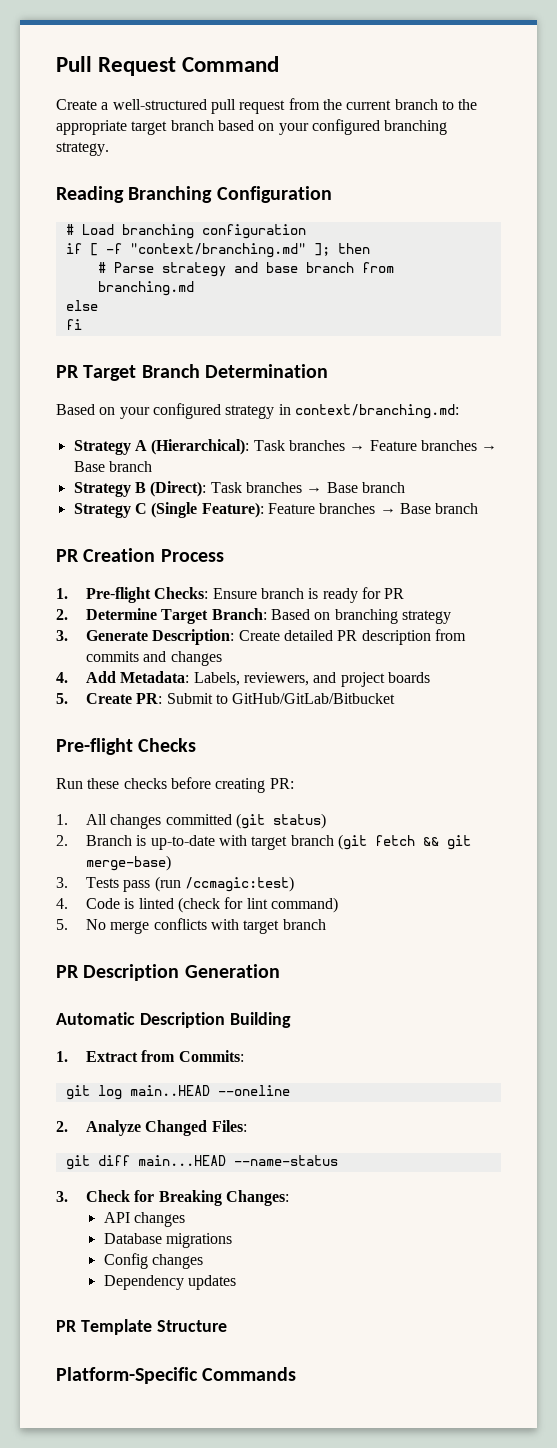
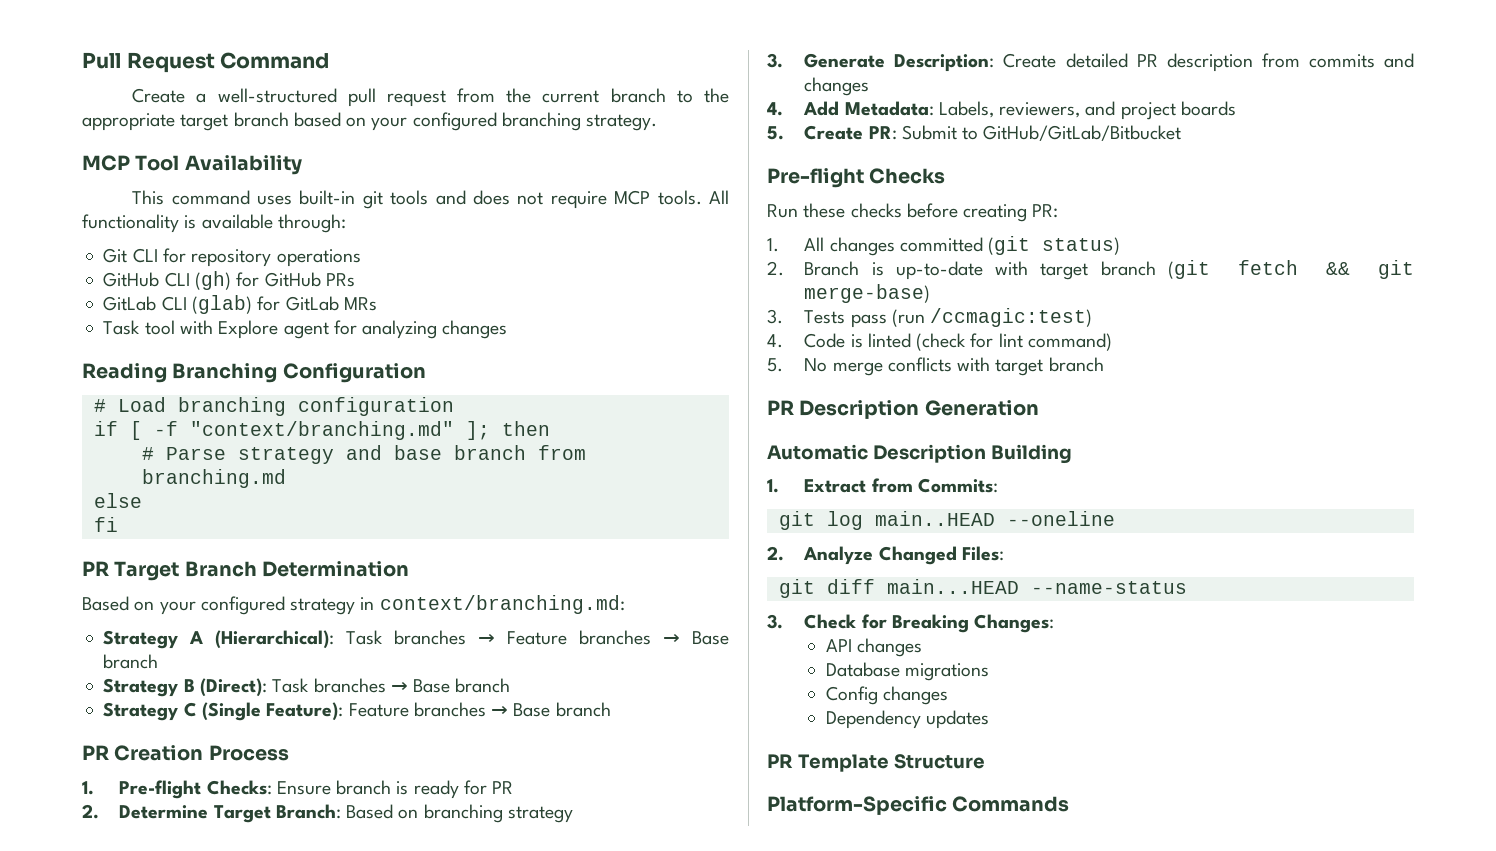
(109, 149) none -> [82,155,302,175] [132,190,730,209] [82,214,346,233] [103,248,361,267] [103,271,355,290] [103,295,377,314] [103,320,508,339] // MCP Tool Availability // This command uses built-in git tools and does not require MCP tools. All functionality is available through: // Git CLI for repository operations // GitHub CLI (gh) for GitHub PRs // GitLab CLI (glab) for GitLab MRs // Task tool with Explore agent for analyzing changes

